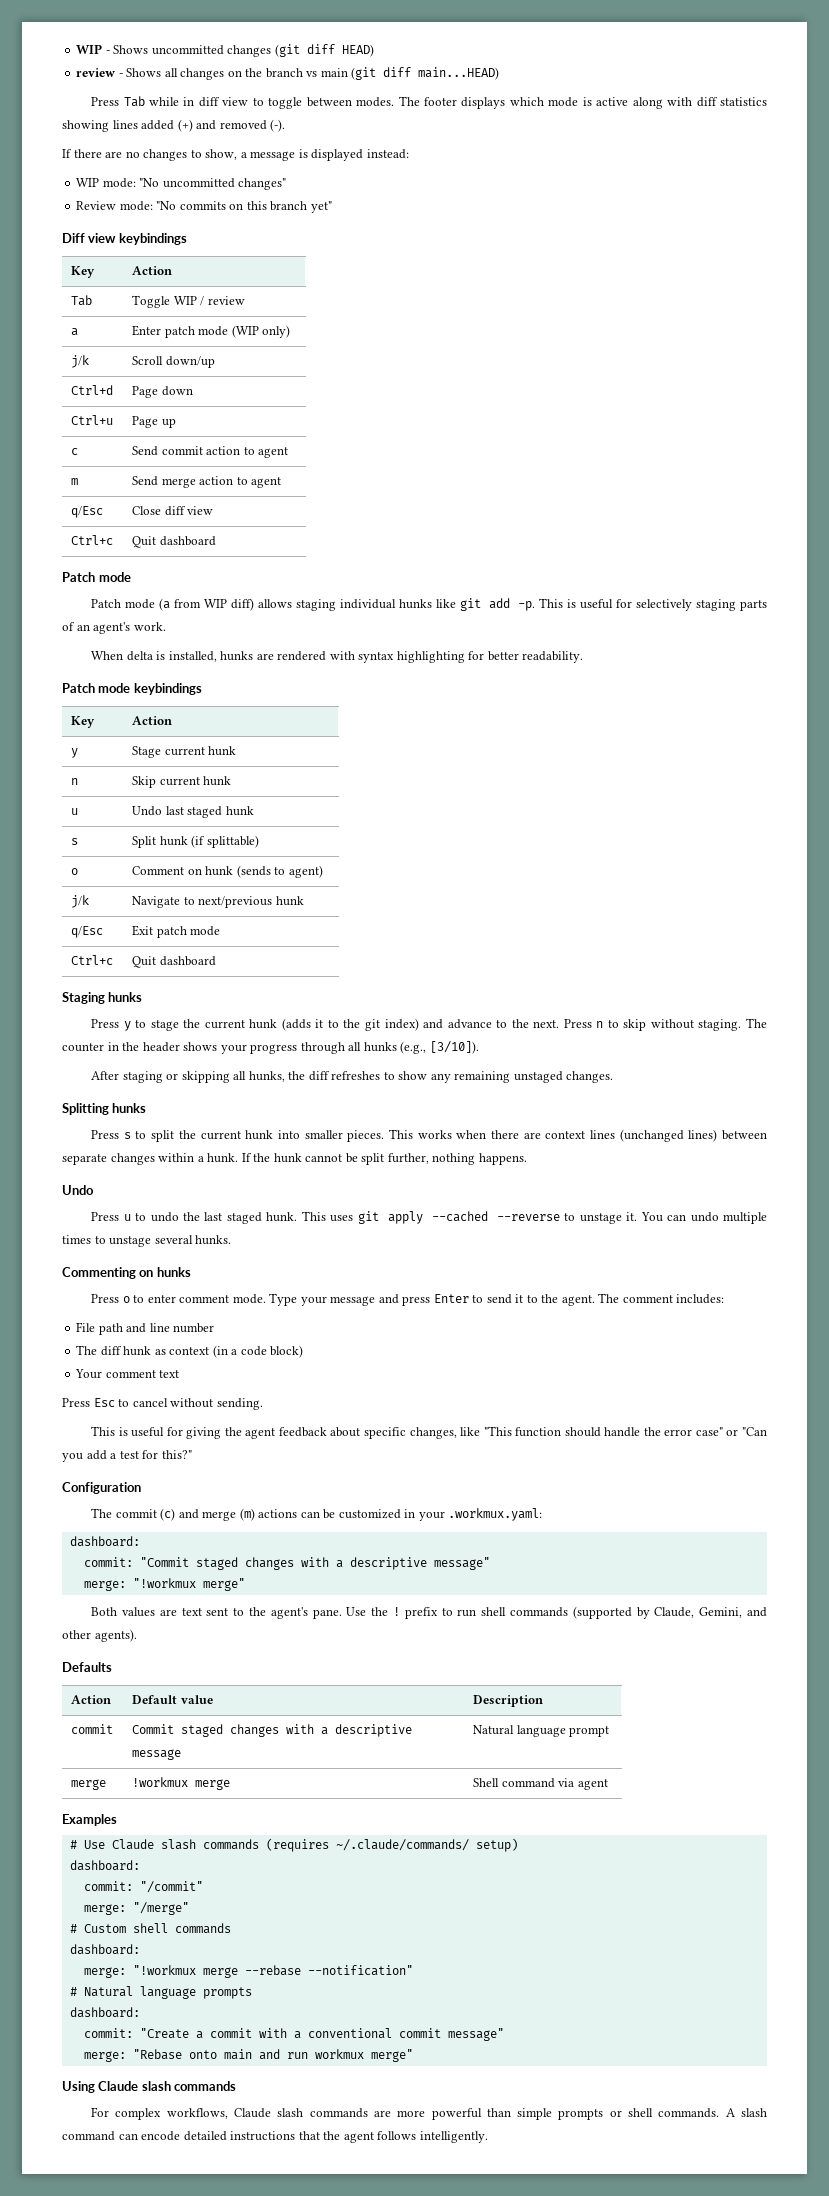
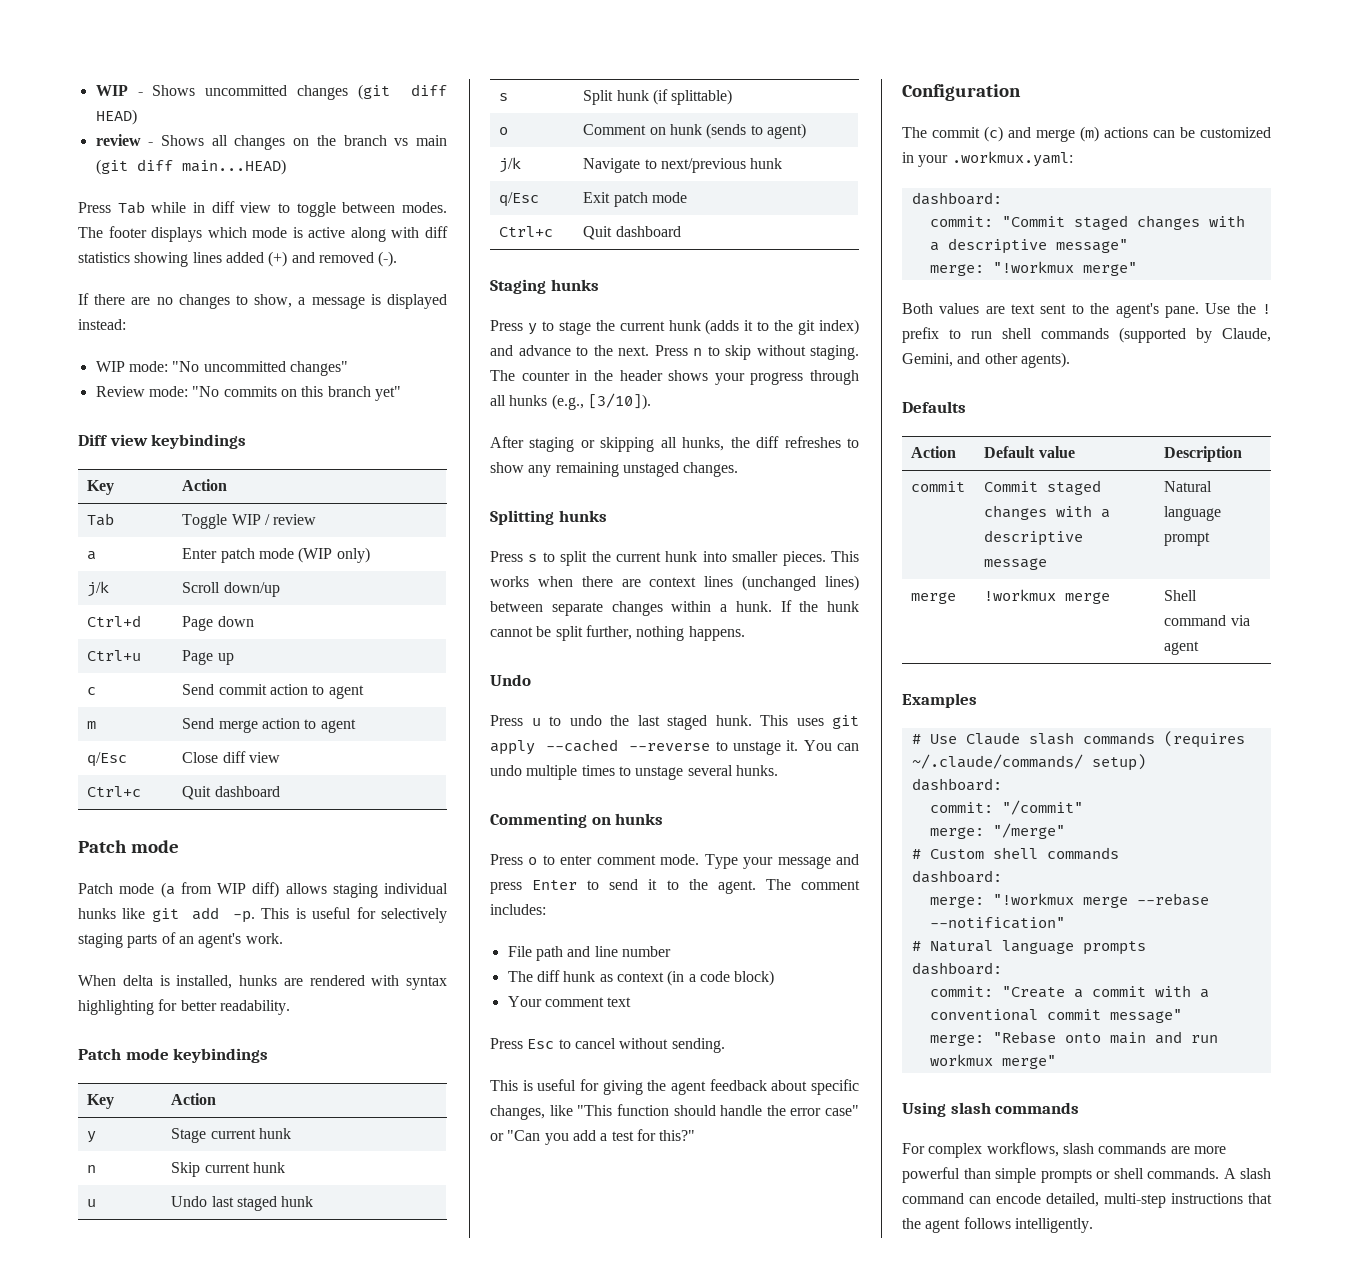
[98,2081,139,2091] Claude -> (946, 1109) none
[234,2108,272,2118] Claude -> (1059, 1149) none
[183,2131,227,2141] detailed -> [1046,1193,1166,1208] detailed, multi-step

